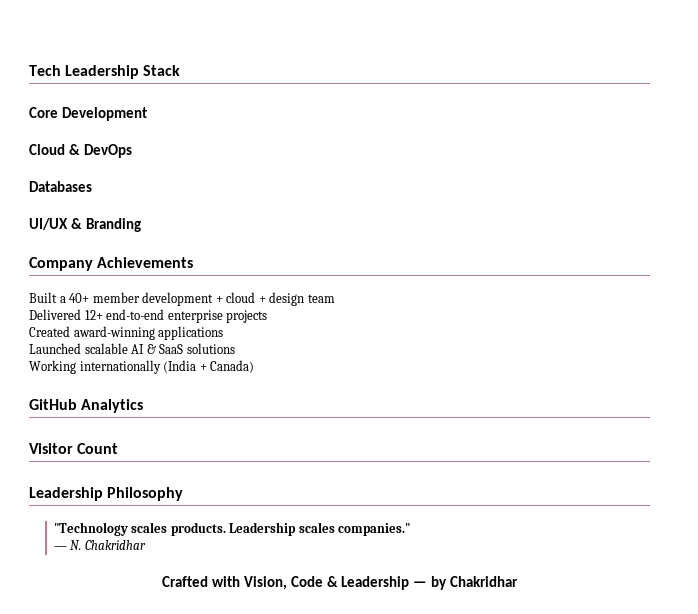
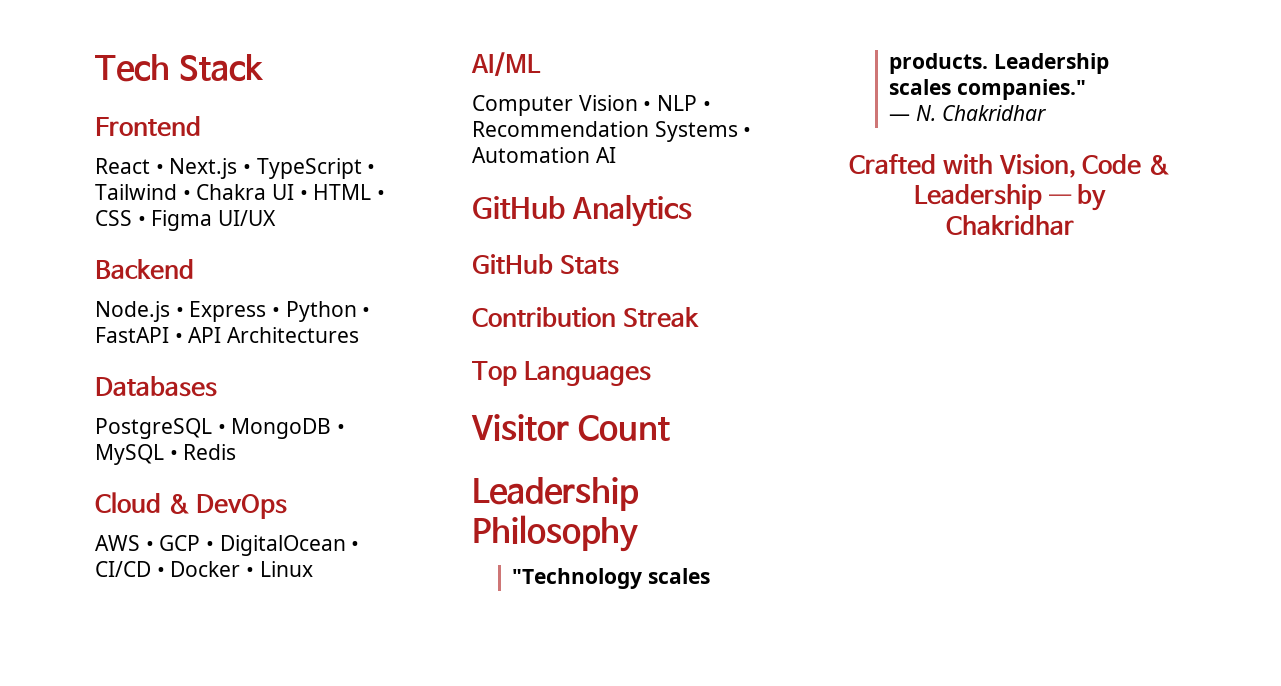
[65,65,140,79] Leadership -> (170, 68) none
[29,107,147,121] [29,144,132,158] [29,181,92,192] [29,218,141,232] [29,257,194,271] [29,292,335,306] [29,309,268,323] [29,326,224,340] [29,343,235,354] [29,360,255,374] [29,399,144,413] Core Development // Cloud & DevOps // Databases // UI/UX & Branding // Company Achievements // Built a 40+ member development + cloud + design team // Delivered 12+ end-to-end enterprise projects // Created award-winning applications // Launched scalable AI & SaaS solutions // Working internationally (India + Canada) // GitHub Analytics -> [95,116,201,137] [95,158,376,179] [95,184,386,200] [95,210,277,231] [95,259,194,280] [95,301,371,322] [95,327,360,343] [95,376,217,397] [95,418,346,439] [95,444,237,465] [95,492,288,519] [95,535,360,556] [95,561,313,577] [471,52,541,76] [472,95,711,116] [472,121,752,142] [472,147,616,163] [472,194,692,227] [472,254,619,275] [472,307,699,328] [472,361,651,386] Frontend // React • Next.js • TypeScript • Tailwind • Chakra UI • HTML • CSS • Figma UI/UX // Backend // Node.js • Express • Python • FastAPI • API Architectures // Databases // PostgreSQL • MongoDB • MySQL • Redis // Cloud & DevOps // AWS • GCP • DigitalOcean • CI/CD • Docker • Linux // AI/ML // Computer Vision • NLP • Recommendation Systems • Automation AI // GitHub Analytics // GitHub Stats // Contribution Streak // Top Languages

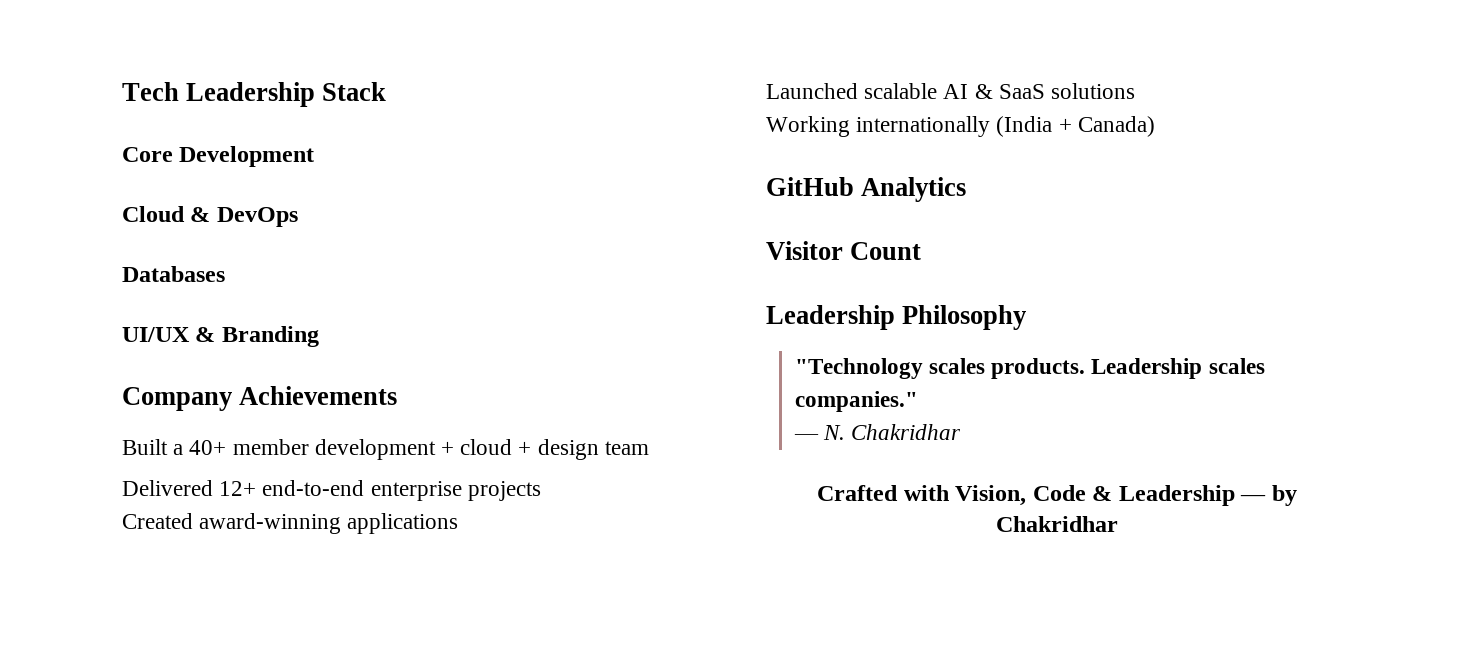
(170, 68) none -> [186,82,316,107] Leadership
[95,116,201,137] [95,158,376,179] [95,184,386,200] [95,210,277,231] [95,259,194,280] [95,301,371,322] [95,327,360,343] [95,376,217,397] [95,418,346,439] [95,444,237,465] [95,492,288,519] [95,535,360,556] [95,561,313,577] [471,52,541,76] [472,95,711,116] [472,121,752,142] [472,147,616,163] [472,194,692,227] [472,254,619,275] [472,307,699,328] [472,361,651,386] Frontend // React • Next.js • TypeScript • Tailwind • Chakra UI • HTML • CSS • Figma UI/UX // Backend // Node.js • Express • Python • FastAPI • API Architectures // Databases // PostgreSQL • MongoDB • MySQL • Redis // Cloud & DevOps // AWS • GCP • DigitalOcean • CI/CD • Docker • Linux // AI/ML // Computer Vision • NLP • Recommendation Systems • Automation AI // GitHub Analytics // GitHub Stats // Contribution Streak // Top Languages -> [122,146,315,167] [122,206,298,227] [122,266,225,282] [122,326,319,347] [122,386,398,411] [122,439,649,460] [122,480,541,501] [122,513,459,534] [766,83,1136,99] [766,116,1155,137] [766,177,967,202] Core Development // Cloud & DevOps // Databases // UI/UX & Branding // Company Achievements // Built a 40+ member development + cloud + design team // Delivered 12+ end-to-end enterprise projects // Created award-winning applications // Launched scalable AI & SaaS solutions // Working internationally (India + Canada) // GitHub Analytics

